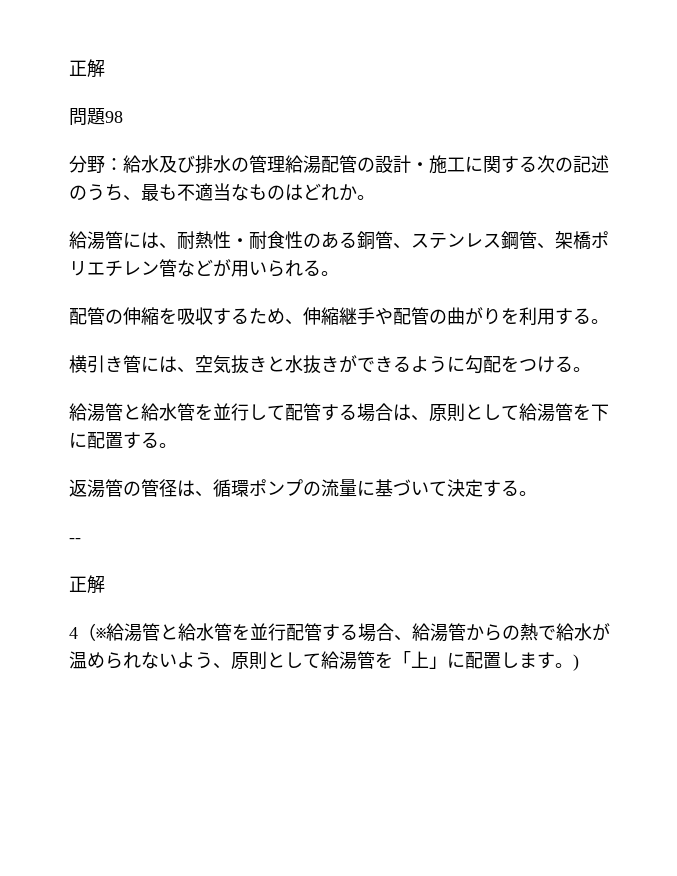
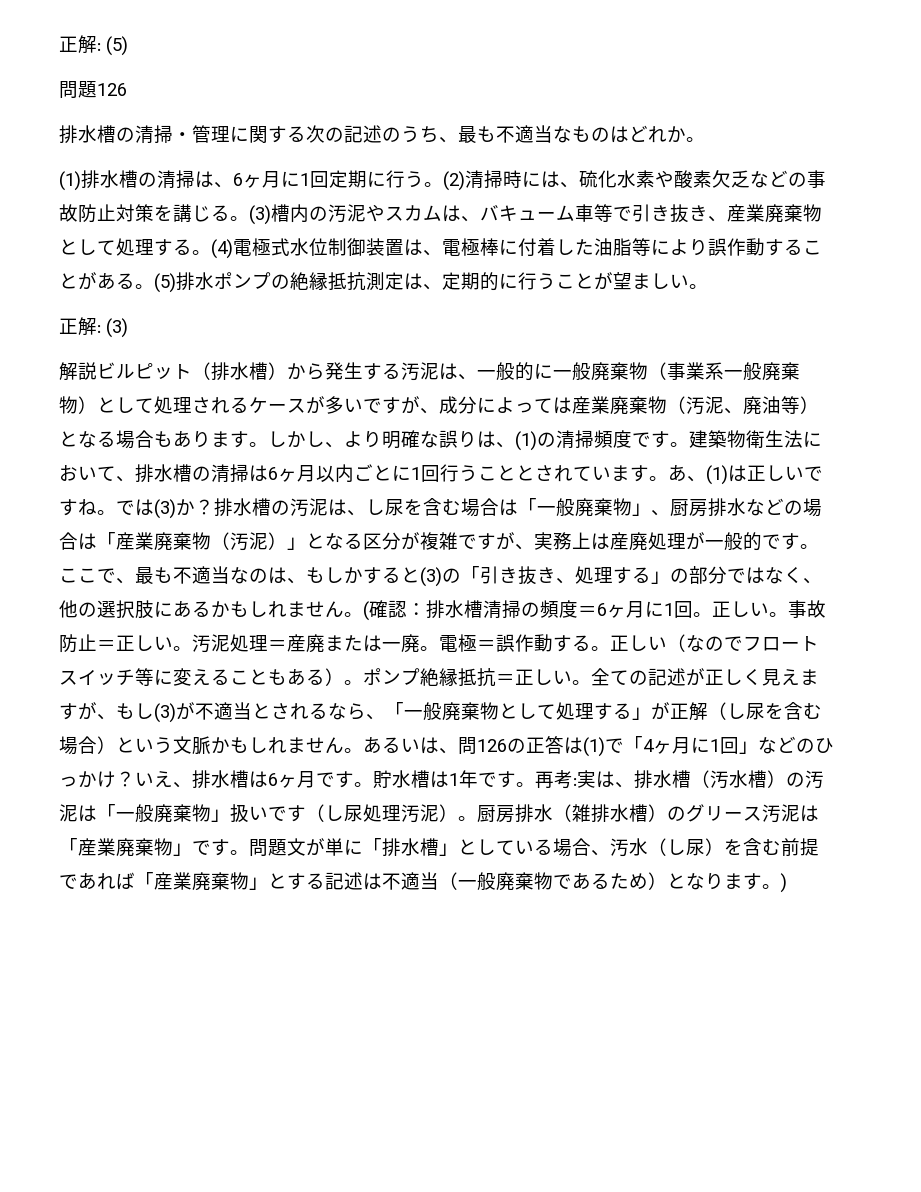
[69,59,105,78] [69,108,123,126] [69,155,465,174] 正解 // 問題98 // 分野：給水及び排水の管理給湯配管の設計・施工 -> [59,35,128,56] [59,81,127,99] [59,125,230,144] 正解: (5) // 問題126 // 排水槽の清掃・管理
[69,231,609,250] [69,259,339,277] [69,307,609,325] [69,355,591,374] [69,403,609,422] [69,432,177,449] [69,479,537,498] [69,538,81,543] [69,575,105,594] [69,623,610,642] [69,651,519,670] 給湯管には、耐熱性・耐食性のある銅管、ステンレス鋼管、架橋ポリエチレン管などが用いられる。 // 配管の伸縮を吸収するため、伸縮継手や配管の曲がりを利用する。 // 横引き管には、空気抜きと水抜きができるように勾配をつける。 // 給湯管と給水管を並行して配管する場合は、原則として給湯管を下に配置する。 // 返湯管の管径は、循環ポンプの流量に基づいて決定する。 // -- // 正解 // 4（※給湯管と給水管を並行配管する場合、給湯管からの熱で給水が温められないよう、原則として給湯管を「上」に配置し -> [59,170,826,191] [59,204,822,225] [59,238,822,259] [59,272,708,293] [59,317,128,338] [59,362,800,381] [59,396,819,415] [59,430,822,451] [59,464,823,485] [59,498,822,519] [59,532,819,551] [59,566,822,587] [59,600,826,621] [59,634,819,653] [59,668,819,687] [59,702,822,723] [59,736,834,757] [59,770,824,789] [59,804,819,823] [59,838,819,857] [59,872,724,891] (1)排水槽の清掃は、6ヶ月に1回定期に行う。(2)清掃時には、硫化水素や酸素欠乏などの事故防止対策を講じる。(3)槽内の汚泥やスカムは、バキューム車等で引き抜き、産業廃棄物として処理する。(4)電極式水位制御装置は、電極棒に付着した油脂等により誤作動することがある。(5)排水ポンプの絶縁抵抗測定は、定期的に行うことが望ましい。 // 正解: (3) // 解説ビルピット（排水槽）から発生する汚泥は、一般的に一般廃棄物（事業系一般廃棄物）として処理されるケースが多いですが、成分によっては産業廃棄物（汚泥、廃油等）となる場合もあります。しかし、より明確な誤りは、(1)の清掃頻度です。建築物衛生法において、排水槽の清掃は6ヶ月以内ごとに1回行うこととされています。あ、(1)は正しいですね。では(3)か？排水槽の汚泥は、し尿を含む場合は「一般廃棄物」、厨房排水などの場合は「産業廃棄物（汚泥）」となる区分が複雑ですが、実務上は産廃処理が一般的です。ここで、最も不適当なのは、もしかすると(3)の「引き抜き、処理する」の部分ではなく、他の選択肢にあるかもしれません。(確認：排水槽清掃の頻度＝6ヶ月に1回。正しい。事故防止＝正しい。汚泥処理＝産廃または一廃。電極＝誤作動する。正しい（なのでフロートスイッチ等に変えることもある）。ポンプ絶縁抵抗＝正しい。全ての記述が正しく見えますが、もし(3)が不適当とされるなら、「一般廃棄物として処理する」が正解（し尿を含む場合）という文脈かもしれません。あるいは、問126の正答は(1)で「4ヶ月に1回」などのひっかけ？いえ、排水槽は6ヶ月です。貯水槽は1年です。再考:実は、排水槽（汚水槽）の汚泥は「一般廃棄物」扱いです（し尿処理汚泥）。厨房排水（雑排水槽）のグリース汚泥は「産業廃棄物」です。問題文が単に「排水槽」としている場合、汚水（し尿）を含む前提であれば「産業廃棄物」とする記述は不適当（一般廃棄物であるため）となり

